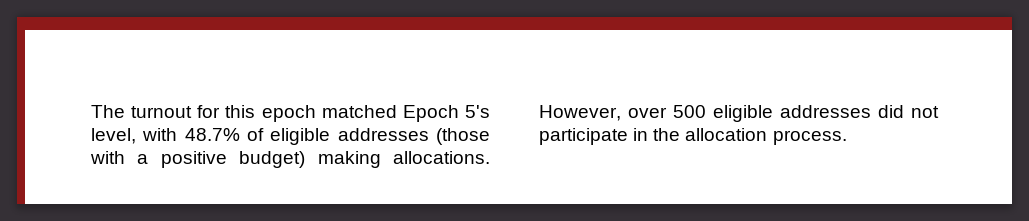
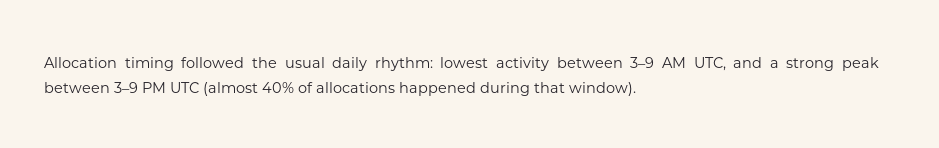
[91,105,490,122] [91,128,491,145] [90,151,490,168] [539,105,939,122] [539,128,847,145] The turnout for this epoch matched Epoch 5's level, with 48.7% of eligible addresses (those with a positive budget) making allocations. However, over 500 eligible addresses did not participate in the allocation process. -> [44,57,879,71] [44,82,636,96] Allocation timing followed the usual daily rhythm: lowest activity between 3–9 AM UTC, and a strong peak between 3–9 PM UTC (almost 40% of allocations happened during that window).

